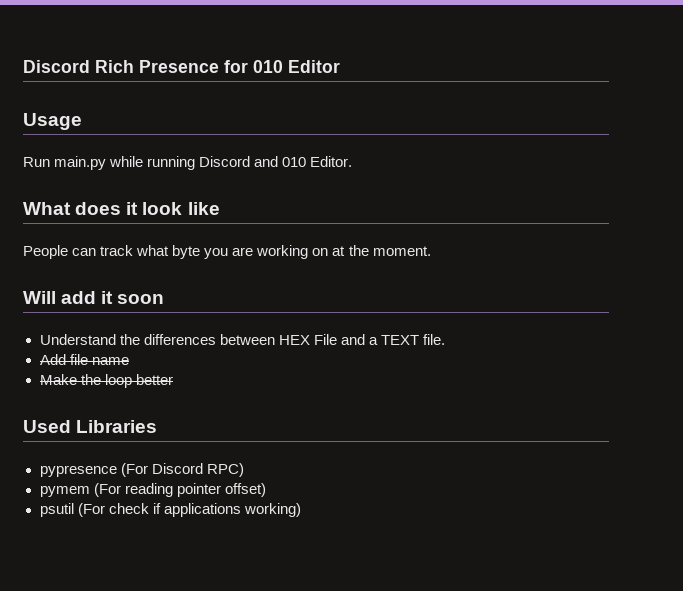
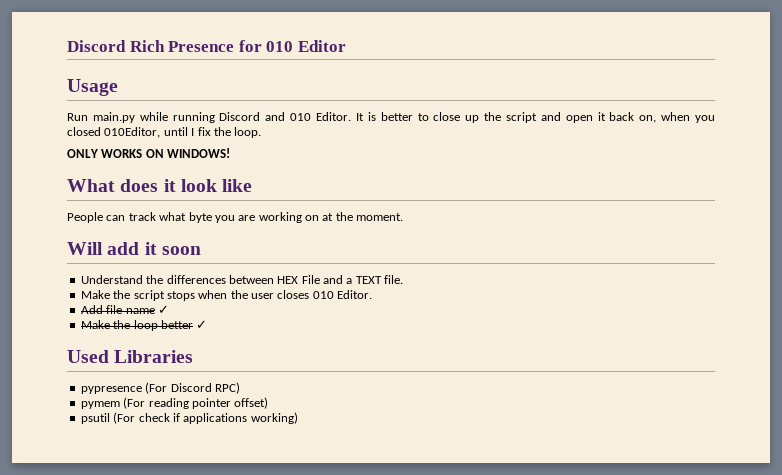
(353, 161) none -> [355,112,716,123] [67,127,262,138] [67,148,231,158] It is better to close up the script and open it back on, when you closed 010Editor, until I fix the loop. // ONLY WORKS ON WINDOWS!
(445, 339) none -> [80,290,373,301] // Make the script stops when the user closes 010 Editor.
(129, 361) none -> [157,305,169,314] ✓
(173, 379) none -> [196,320,208,329] ✓

